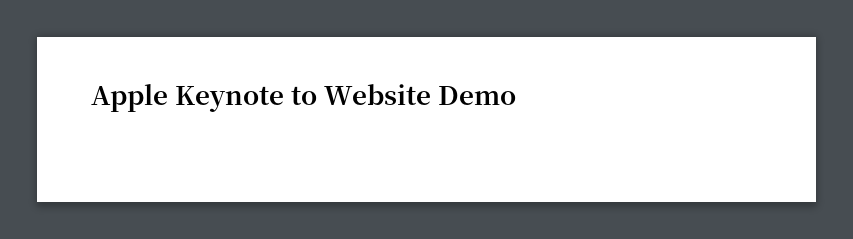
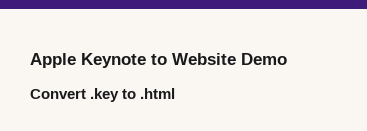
(517, 95) none -> [30,88,176,102] // Convert .key to .html

